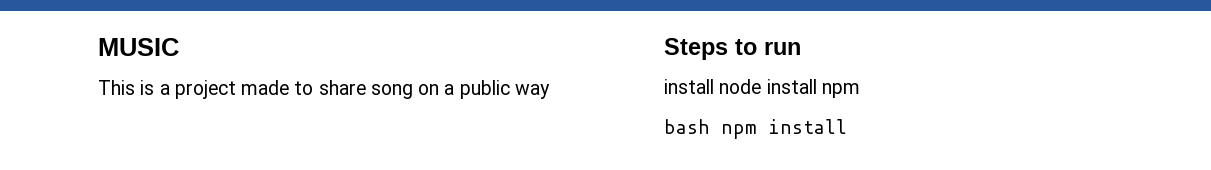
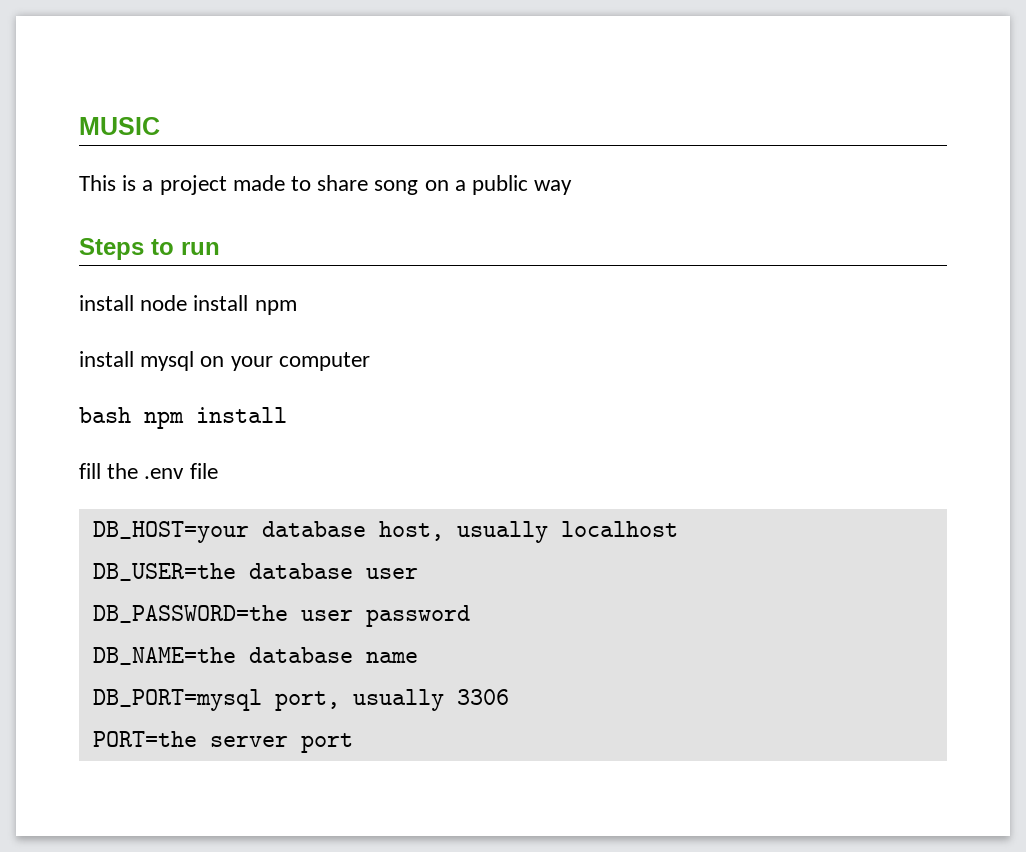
[664,119,847,139] bash npm install -> [79,351,370,371] [79,407,287,429] [79,463,218,479] [92,521,678,543] [92,563,418,581] [92,605,470,627] [92,647,418,665] [92,689,509,711] [92,731,353,753] install mysql on your computer // bash npm install // fill the .env file // DB_HOST=your database host, usually localhost // DB_USER=the database user // DB_PASSWORD=the user password // DB_NAME=the database name // DB_PORT=mysql port, usually 3306 // PORT=the server port

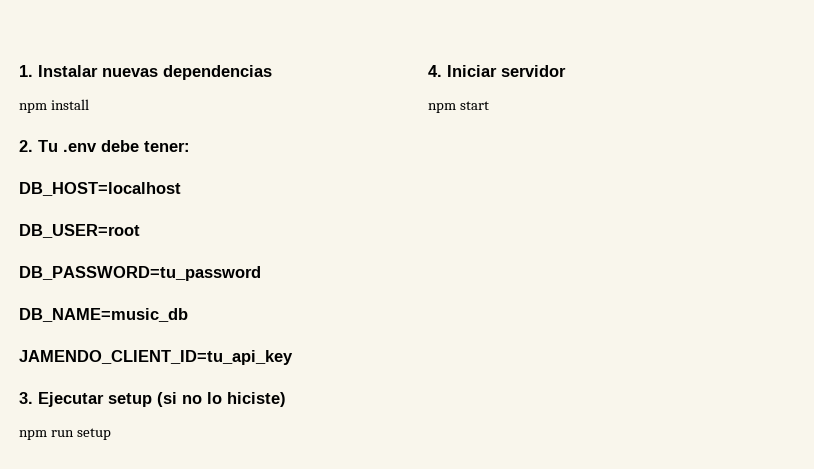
[79,117,160,135] [79,175,573,195] [79,238,220,260] [79,295,297,315] [79,351,370,371] [79,407,287,429] [79,463,218,479] [92,521,678,543] [92,563,418,581] [92,605,470,627] [92,647,418,665] [92,689,509,711] [92,731,353,753] MUSIC // This is a project made to share song on a public way // Steps to run // install node install npm // install mysql on your computer // bash npm install // fill the .env file // DB_HOST=your database host, usually localhost // DB_USER=the database user // DB_PASSWORD=the user password // DB_NAME=the database name // DB_PORT=mysql port, usually 3306 // PORT=the server port -> [19,65,272,80] [19,99,89,113] [19,140,190,152] [19,182,181,196] [19,224,140,238] [19,266,261,281] [19,308,188,322] [19,350,293,365] [19,392,286,407] [19,428,111,440] [428,65,566,77] [428,101,489,113] 1. Instalar nuevas dependencias // npm install // 2. Tu .env debe tener: // DB_HOST=localhost // DB_USER=root // DB_PASSWORD=tu_password // DB_NAME=music_db // JAMENDO_CLIENT_ID=tu_api_key // 3. Ejecutar setup (si no lo hiciste) // npm run setup // 4. Iniciar servidor // npm start

